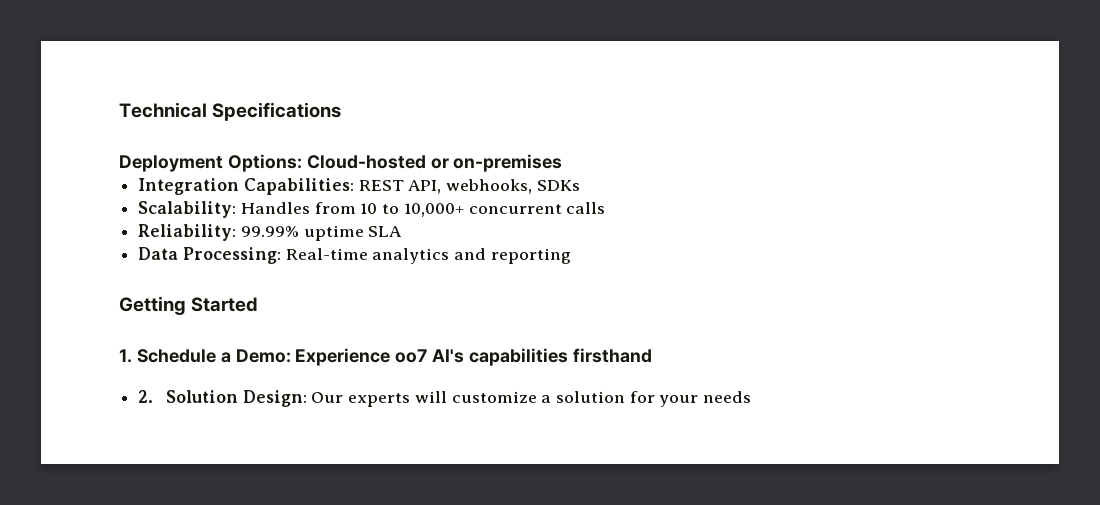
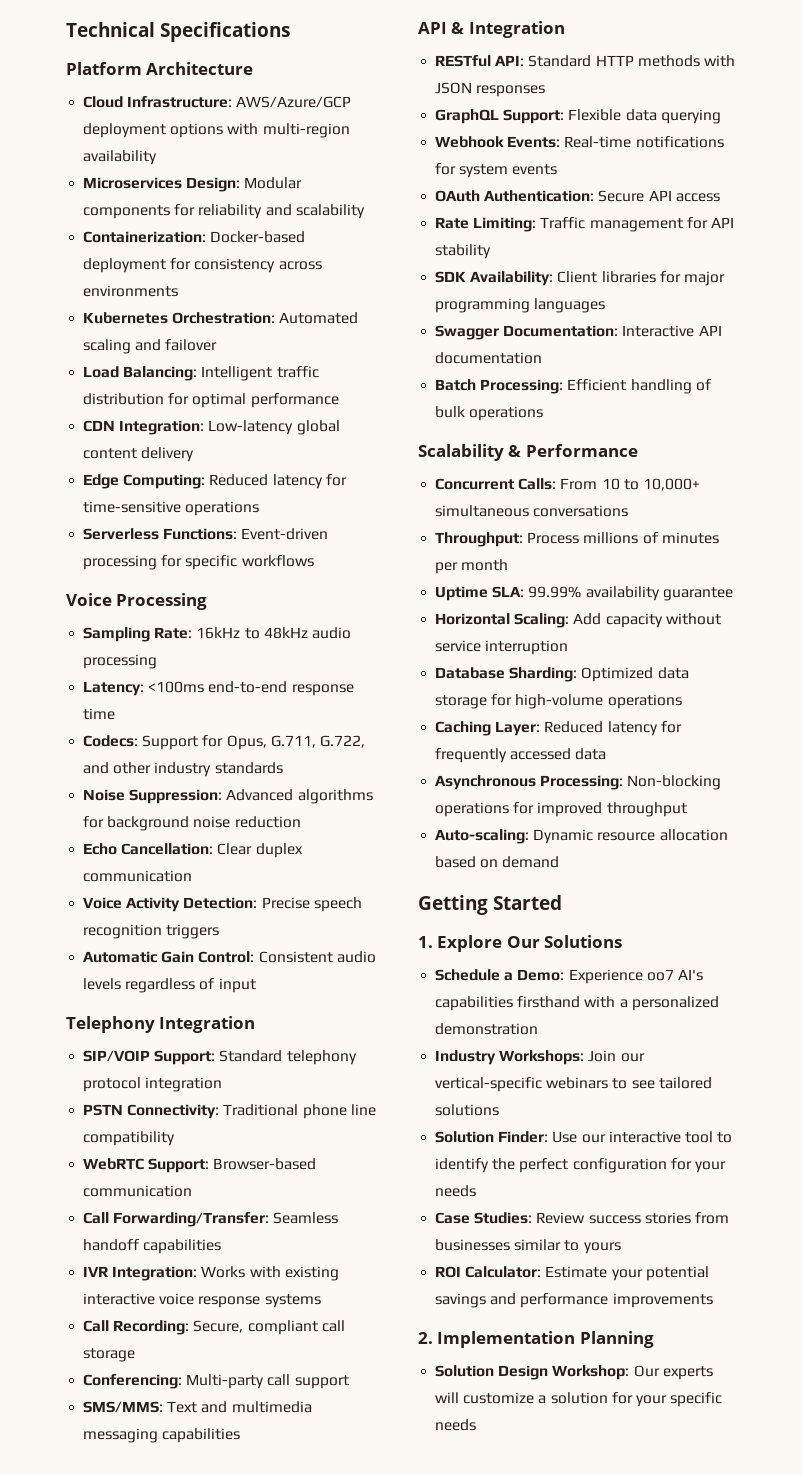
[119,154,563,172] [138,178,580,195] [138,201,606,218] [138,224,403,241] [138,247,571,264] Deployment Options: Cloud-hosted or on-premises // Integration Capabilities: REST API, webhooks, SDKs // Scalability: Handles from 10 to 10,000+ concurrent calls // Reliability: 99.99% uptime SLA // Data Processing: Real-time analytics and reporting -> [66,62,254,75] [83,96,352,108] [83,123,350,138] [83,150,158,165] [83,177,303,192] [83,204,365,219] [83,231,306,243] [83,258,322,273] [83,285,179,297] [83,312,359,324] [83,339,218,354] [83,366,319,381] [83,393,339,408] [83,420,340,435] [83,447,195,462] [83,474,347,489] [83,501,260,516] [83,528,329,540] [83,555,314,570] [66,593,208,610] [83,627,351,642] [83,654,158,669] [83,681,354,696] [83,708,116,720] [83,735,365,750] [83,762,283,777] [83,789,373,804] [83,816,301,831] [83,843,303,858] [83,870,193,882] [83,897,362,912] [83,924,220,939] [83,951,376,963] [83,978,256,993] [66,1016,256,1033] [83,1050,357,1065] [83,1077,223,1092] [83,1104,376,1119] [83,1131,176,1146] [83,1158,317,1173] [83,1185,193,1197] [83,1212,339,1227] [83,1239,222,1254] [83,1266,339,1281] [83,1293,321,1308] [83,1320,345,1335] [83,1348,136,1362] [83,1374,349,1389] [83,1401,312,1413] [83,1428,241,1443] [418,21,565,38] [435,55,735,67] [435,82,546,97] [435,109,721,124] [435,136,724,148] [435,163,558,178] [435,190,720,202] [435,217,734,232] [435,244,492,259] [435,271,725,286] [435,298,606,313] [435,325,722,340] [435,352,543,364] [435,379,711,394] [435,406,544,421] [418,444,638,461] [435,478,700,491] [435,505,629,517] [435,532,719,547] [435,559,509,574] [435,586,733,601] [435,613,721,628] [435,640,569,655] [435,667,689,682] [435,694,682,709] [435,721,682,736] [435,748,607,763] [435,775,722,790] [435,802,687,817] [435,829,728,844] [435,856,560,868] Platform Architecture // Cloud Infrastructure: AWS/Azure/GCP deployment options with multi-region availability // Microservices Design: Modular components for reliability and scalability // Containerization: Docker-based deployment for consistency across environments // Kubernetes Orchestration: Automated scaling and failover // Load Balancing: Intelligent traffic distribution for optimal performance // CDN Integration: Low-latency global content delivery // Edge Computing: Reduced latency for time-sensitive operations // Serverless Functions: Event-driven processing for specific workflows // Voice Processing // Sampling Rate: 16kHz to 48kHz audio processing // Latency: <100ms end-to-end response time // Codecs: Support for Opus, G.711, G.722, and other industry standards // Noise Suppression: Advanced algorithms for background noise reduction // Echo Cancellation: Clear duplex communication // Voice Activity Detection: Precise speech recognition triggers // Automatic Gain Control: Consistent audio levels regardless of input // Telephony Integration // SIP/VOIP Support: Standard telephony protocol integration // PSTN Connectivity: Traditional phone line compatibility // WebRTC Support: Browser-based communication // Call Forwarding/Transfer: Seamless handoff capabilities // IVR Integration: Works with existing interactive voice response systems // Call Recording: Secure, compliant call storage // Conferencing: Multi-party call support // SMS/MMS: Text and multimedia messaging capabilities // API & Integration // RESTful API: Standard HTTP methods with JSON responses // GraphQL Support: Flexible data querying // Webhook Events: Real-time notifications for system events // OAuth Authentication: Secure API access // Rate Limiting: Traffic management for API stability // SDK Availability: Client libraries for major programming languages // Swagger Documentation: Interactive API documentation // Batch Processing: Efficient handling of bulk operations // Scalability & Performance // Concurrent Calls: From 10 to 10,000+ simultaneous conversations // Throughput: Process millions of minutes per month // Uptime SLA: 99.99% availability guarantee // Horizontal Scaling: Add capacity without service interruption // Database Sharding: Optimized data storage for high-volume operations // Caching Layer: Reduced latency for frequently accessed data // Asynchronous Processing: Non-blocking operations for improved throughput // Auto-scaling: Dynamic resource allocation based on demand
(132, 356) none -> [437,935,623,952] Explore Our Solutions //
[138,390,307,407] // 2. Solution Design: -> [584,996,719,1011] [435,1023,539,1035] [435,1050,645,1065] [435,1077,712,1092] [435,1104,500,1116] [435,1131,733,1143] [435,1158,726,1173] [435,1185,477,1197] [435,1212,729,1224] [435,1239,621,1254] [435,1266,709,1281] [435,1293,713,1308] [418,1331,654,1348] [435,1365,630,1380] with a personalized demonstration // Industry Workshops: Join our vertical-specific webinars to see tailored solutions // Solution Finder: Use our interactive tool to identify the perfect configuration for your needs // Case Studies: Review success stories from businesses similar to yours // ROI Calculator: Estimate your potential savings and performance improvements // 2. Implementation Planning // Solution Design Workshop:
(699, 401) none -> [670,1392,723,1407] specific

